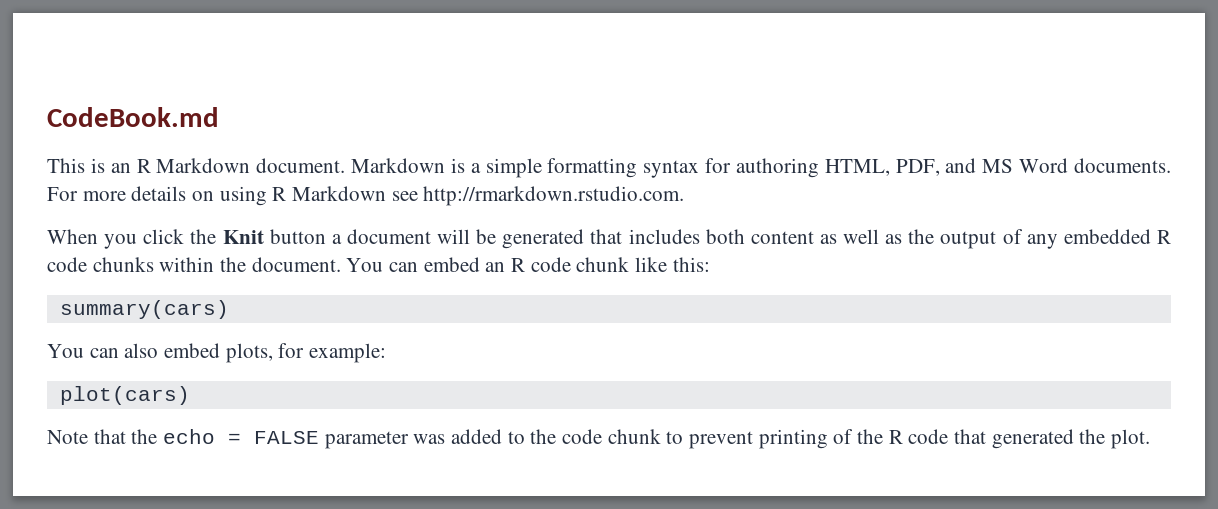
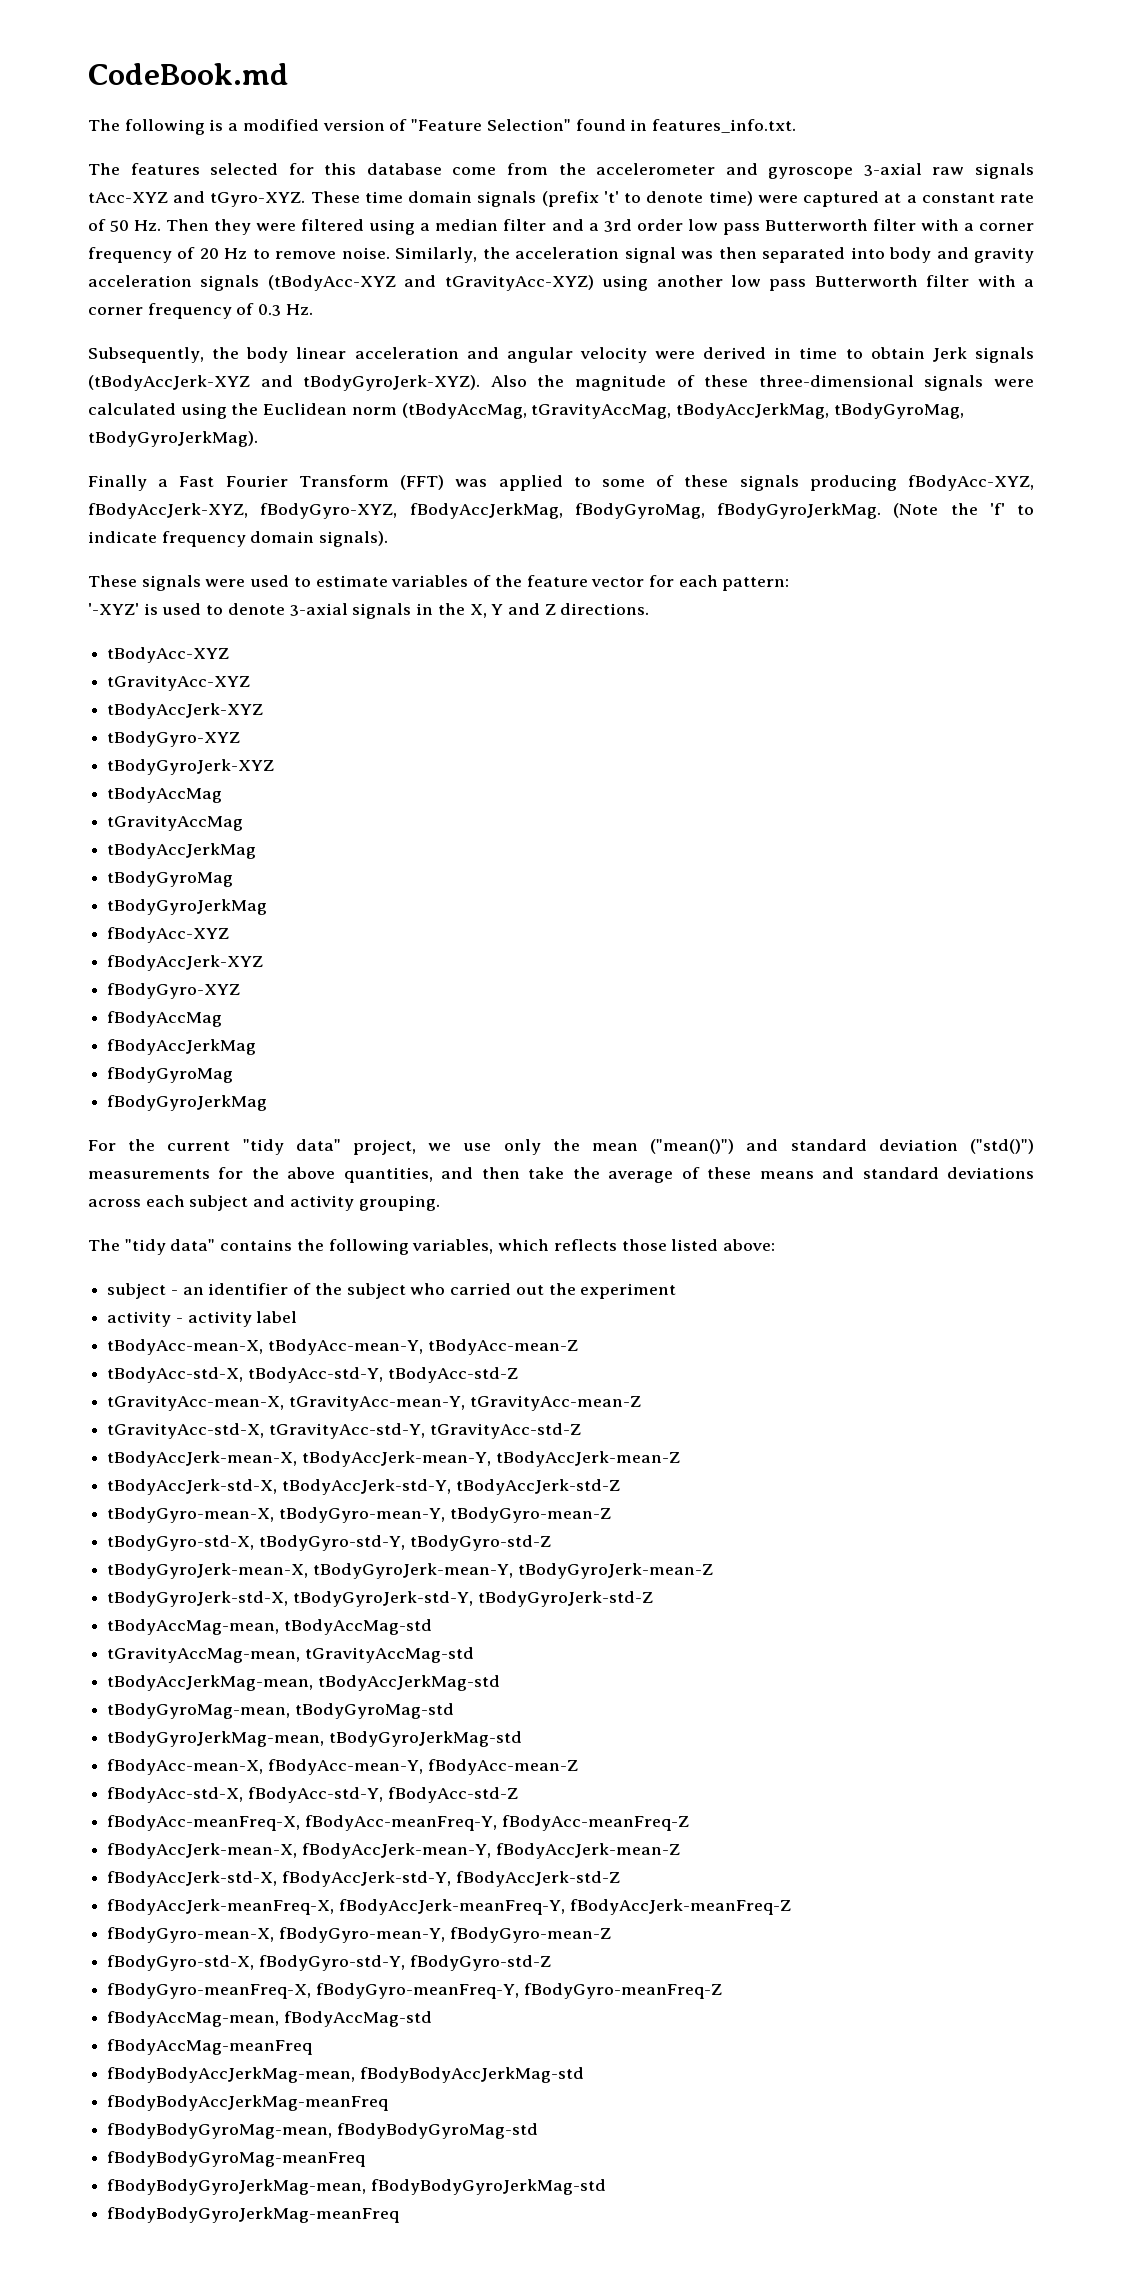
[47,158,1172,178] [47,186,685,206] [47,229,1172,249] [47,257,710,272] [59,300,229,319] [47,343,387,363] [59,386,190,405] [47,429,1151,449] This is an R Markdown document. Markdown is a simple formatting syntax for authoring HTML, PDF, and MS Word documents. For more details on using R Markdown see http://rmarkdown.rstudio.com. // When you click the Knit button a document will be generated that includes both content as well as the output of any embedded R code chunks within the document. You can embed an R code chunk like this: // summary(cars) // You can also embed plots, for example: // plot(cars) // Note that the echo = FALSE parameter was added to the code chunk to prevent printing of the R code that generated the plot. -> [88,119,796,135] [88,163,1034,179] [88,191,1034,207] [88,219,1034,235] [88,247,1035,263] [88,275,1034,291] [88,303,313,319] [88,347,1034,363] [88,375,1034,391] [88,403,964,419] [88,431,258,447] [88,475,1035,491] [88,503,1034,519] [88,531,389,547] [88,575,790,591] [88,603,650,619] [107,647,230,663] [107,675,251,691] [107,703,264,719] [107,731,241,747] [107,759,275,775] [107,787,223,803] [107,815,244,831] [107,843,257,859] [107,871,234,887] [107,899,268,915] [107,927,230,943] [107,955,264,971] [107,983,241,999] [107,1011,223,1027] [107,1039,257,1055] [107,1067,234,1083] [107,1095,268,1111] [88,1139,1035,1155] [88,1167,1034,1183] [88,1195,440,1211] [88,1239,775,1255] [107,1283,677,1299] [107,1311,298,1327] [107,1339,578,1355] [107,1367,518,1383] [107,1395,641,1411] [107,1423,581,1439] [107,1451,680,1467] [107,1479,620,1495] [107,1507,611,1523] [107,1535,551,1551] [107,1563,713,1579] [107,1591,653,1607] [107,1619,432,1635] [107,1647,474,1663] [107,1675,500,1691] [107,1703,454,1719] [107,1731,522,1747] [107,1759,578,1775] [107,1787,518,1803] [107,1815,689,1831] [107,1843,680,1859] [107,1871,620,1887] [107,1899,791,1915] [107,1927,611,1943] [107,1955,551,1971] [107,1983,722,1999] [107,2011,432,2027] [107,2039,313,2055] [107,2067,584,2083] [107,2095,389,2111] [107,2123,538,2139] [107,2151,366,2167] [107,2179,606,2195] [107,2207,400,2223] The following is a modified version of "Feature Selection" found in features_info.txt. // The features selected for this database come from the accelerometer and gyroscope 3-axial raw signals tAcc-XYZ and tGyro-XYZ. These time domain signals (prefix 't' to denote time) were captured at a constant rate of 50 Hz. Then they were filtered using a median filter and a 3rd order low pass Butterworth filter with a corner frequency of 20 Hz to remove noise. Similarly, the acceleration signal was then separated into body and gravity acceleration signals (tBodyAcc-XYZ and tGravityAcc-XYZ) using another low pass Butterworth filter with a corner frequency of 0.3 Hz. // Subsequently, the body linear acceleration and angular velocity were derived in time to obtain Jerk signals (tBodyAccJerk-XYZ and tBodyGyroJerk-XYZ). Also the magnitude of these three-dimensional signals were calculated using the Euclidean norm (tBodyAccMag, tGravityAccMag, tBodyAccJerkMag, tBodyGyroMag, tBodyGyroJerkMag). // Finally a Fast Fourier Transform (FFT) was applied to some of these signals producing fBodyAcc-XYZ, fBodyAccJerk-XYZ, fBodyGyro-XYZ, fBodyAccJerkMag, fBodyGyroMag, fBodyGyroJerkMag. (Note the 'f' to indicate frequency domain signals). // These signals were used to estimate variables of the feature vector for each pattern: // '-XYZ' is used to denote 3-axial signals in the X, Y and Z directions. // tBodyAcc-XYZ // tGravityAcc-XYZ // tBodyAccJerk-XYZ // tBodyGyro-XYZ // tBodyGyroJerk-XYZ // tBodyAccMag // tGravityAccMag // tBodyAccJerkMag // tBodyGyroMag // tBodyGyroJerkMag // fBodyAcc-XYZ // fBodyAccJerk-XYZ // fBodyGyro-XYZ // fBodyAccMag // fBodyAccJerkMag // fBodyGyroMag // fBodyGyroJerkMag // For the current "tidy data" project, we use only the mean ("mean()") and standard deviation ("std()") measurements for the above quantities, and then take the average of these means and standard deviations across each subject and activity grouping. // The "tidy data" contains the following variables, which reflects those listed above: // subject - an identifier of the subject who carried out the experiment // activity - activity label // tBodyAcc-mean-X, tBodyAcc-mean-Y, tBodyAcc-mean-Z // tBodyAcc-std-X, tBodyAcc-std-Y, tBodyAcc-std-Z // tGravityAcc-mean-X, tGravityAcc-mean-Y, tGravityAcc-mean-Z // tGravityAcc-std-X, tGravityAcc-std-Y, tGravityAcc-std-Z // tBodyAccJerk-mean-X, tBodyAccJerk-mean-Y, tBodyAccJerk-mean-Z // tBodyAccJerk-std-X, tBodyAccJerk-std-Y, tBodyAccJerk-std-Z // tBodyGyro-mean-X, tBodyGyro-mean-Y, tBodyGyro-mean-Z // tBodyGyro-std-X, tBodyGyro-std-Y, tBodyGyro-std-Z // tBodyGyroJerk-mean-X, tBodyGyroJerk-mean-Y, tBodyGyroJerk-mean-Z // tBodyGyroJerk-std-X, tBodyGyroJerk-std-Y, tBodyGyroJerk-std-Z // tBodyAccMag-mean, tBodyAccMag-std // tGravityAccMag-mean, tGravityAccMag-std // tBodyAccJerkMag-mean, tBodyAccJerkMag-std // tBodyGyroMag-mean, tBodyGyroMag-std // tBodyGyroJerkMag-mean, tBodyGyroJerkMag-std // fBodyAcc-mean-X, fBodyAcc-mean-Y, fBodyAcc-mean-Z // fBodyAcc-std-X, fBodyAcc-std-Y, fBodyAcc-std-Z // fBodyAcc-meanFreq-X, fBodyAcc-meanFreq-Y, fBodyAcc-meanFreq-Z // fBodyAccJerk-mean-X, fBodyAccJerk-mean-Y, fBodyAccJerk-mean-Z // fBodyAccJerk-std-X, fBodyAccJerk-std-Y, fBodyAccJerk-std-Z // fBodyAccJerk-meanFreq-X, fBodyAccJerk-meanFreq-Y, fBodyAccJerk-meanFreq-Z // fBodyGyro-mean-X, fBodyGyro-mean-Y, fBodyGyro-mean-Z // fBodyGyro-std-X, fBodyGyro-std-Y, fBodyGyro-std-Z // fBodyGyro-meanFreq-X, fBodyGyro-meanFreq-Y, fBodyGyro-meanFreq-Z // fBodyAccMag-mean, fBodyAccMag-std // fBodyAccMag-meanFreq // fBodyBodyAccJerkMag-mean, fBodyBodyAccJerkMag-std // fBodyBodyAccJerkMag-meanFreq // fBodyBodyGyroMag-mean, fBodyBodyGyroMag-std // fBodyBodyGyroMag-meanFreq // fBodyBodyGyroJerkMag-mean, fBodyBodyGyroJerkMag-std // fBodyBodyGyroJerkMag-meanFreq

